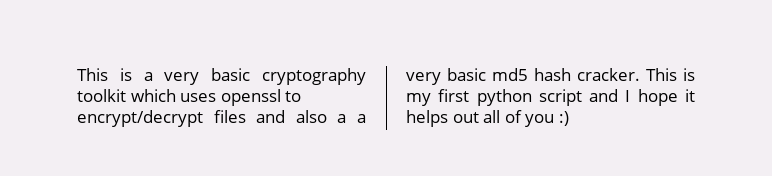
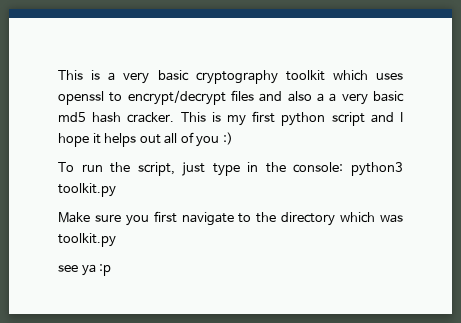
(569, 118) none -> [58,162,403,176] [58,183,116,197] [58,211,403,226] [58,233,116,247] [58,264,112,276] // To run the script, just type in the console: python3 toolkit.py // Make sure you first navigate to the directory which was toolkit.py // see ya :p

